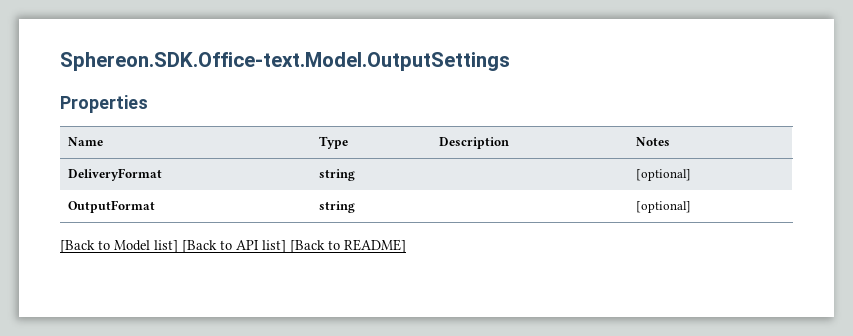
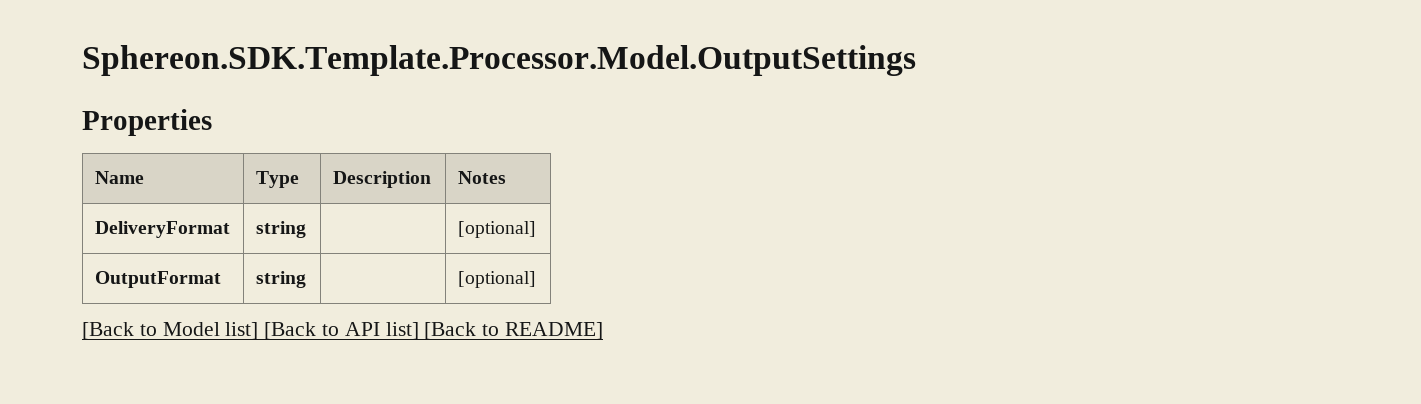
[60,52,510,71] Sphereon.SDK.Office-text.Model.OutputSettings -> [82,45,916,76] Sphereon.SDK.Template.Processor.Model.OutputSettings

